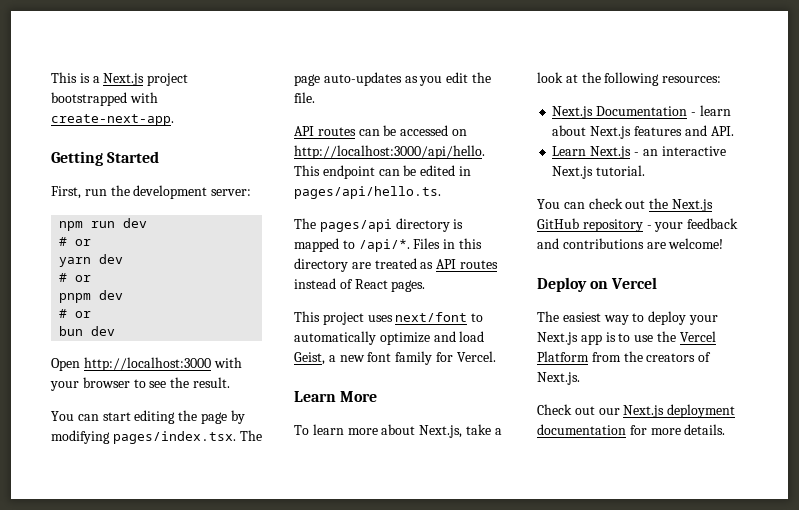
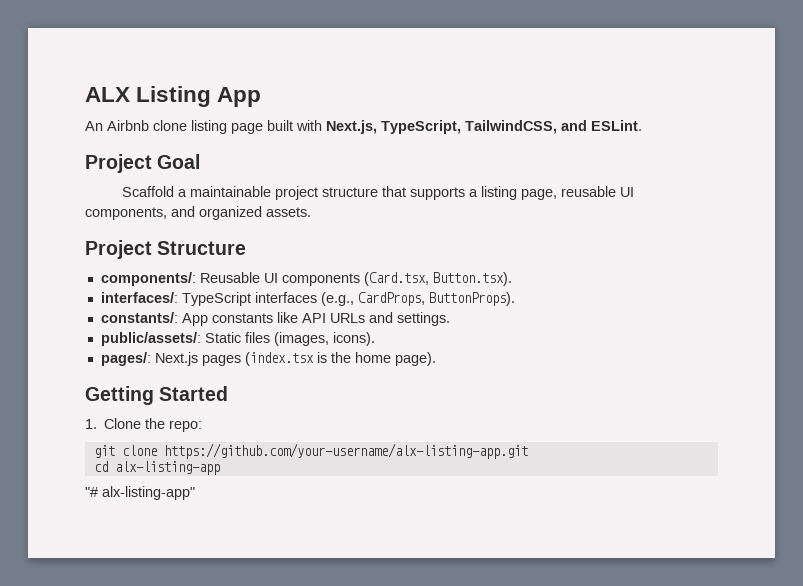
[51,72,189,86] [51,92,158,106] [51,114,174,126] [51,151,160,166] [51,185,252,199] [59,218,148,231] [59,237,92,246] [59,254,124,267] [59,273,92,282] [59,290,124,303] [59,309,92,318] [59,326,116,336] [51,357,242,371] [50,377,230,391] [51,410,245,424] [51,430,262,444] [294,72,491,86] [294,92,315,103] [294,125,467,136] [294,145,485,159] [294,165,471,179] [294,186,441,199] [294,218,464,232] [294,238,482,252] [294,258,498,272] [294,278,426,292] [294,311,484,325] [294,331,485,345] [294,351,496,365] [294,391,378,402] [294,424,502,438] [537,72,722,86] [552,105,731,119] [552,125,734,139] [552,146,726,159] [552,165,646,179] [537,198,713,212] [537,218,739,232] [537,238,724,249] [537,277,658,292] [537,311,718,325] [537,331,716,345] [537,351,712,362] [537,372,580,385] [537,404,736,418] [537,424,726,435] This is a Next.js project bootstrapped with create-next-app. // Getting Started // First, run the development server: // npm run dev // # or // yarn dev // # or // pnpm dev // # or // bun dev // Open http://localhost:3000 with your browser to see the result. // You can start editing the page by modifying pages/index.tsx. The page auto-updates as you edit the file. // API routes can be accessed on http://localhost:3000/api/hello. This endpoint can be edited in pages/api/hello.ts. // The pages/api directory is mapped to /api/*. Files in this directory are treated as API routes instead of React pages. // This project uses next/font to automatically optimize and load Geist, a new font family for Vercel. // Learn More // To learn more about Next.js, take a look at the following resources: // Next.js Documentation - learn about Next.js features and API. // Learn Next.js - an interactive Next.js tutorial. // You can check out the Next.js GitHub repository - your feedback and contributions are welcome! // Deploy on Vercel // The easiest way to deploy your Next.js app is to use the Vercel Platform from the creators of Next.js. // Check out our Next.js deployment documentation for more details. -> [85,86,262,107] [85,120,642,134] [85,154,201,173] [121,186,634,200] [85,206,311,220] [85,240,247,259] [100,272,512,286] [100,292,515,306] [100,312,450,326] [100,332,375,346] [100,352,436,366] [85,386,229,405] [85,418,203,432] [93,443,528,459] [93,461,220,475] [85,486,195,500] ALX Listing App // An Airbnb clone listing page built with Next.js, TypeScript, TailwindCSS, and ESLint. // Project Goal // Scaffold a maintainable project structure that supports a listing page, reusable UI components, and organized assets. // Project Structure // components/: Reusable UI components (Card.tsx, Button.tsx). // interfaces/: TypeScript interfaces (e.g., CardProps, ButtonProps). // constants/: App constants like API URLs and settings. // public/assets/: Static files (images, icons). // pages/: Next.js pages (index.tsx is the home page). // Getting Started // 1. Clone the repo: // git clone https://github.com/your-username/alx-listing-app.git // cd alx-listing-app // "# alx-listing-app"

